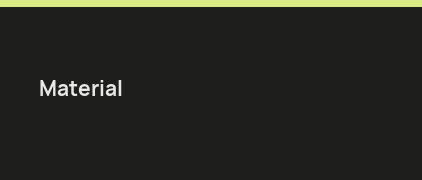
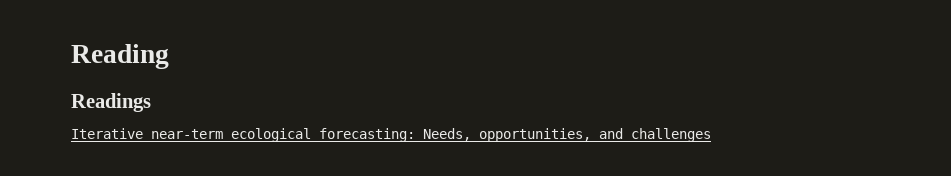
[39,80,123,96] Material -> [71,44,169,69] [71,93,151,112] [71,128,711,142] Reading // Readings // Iterative near-term ecological forecasting: Needs, opportunities, and challenges

